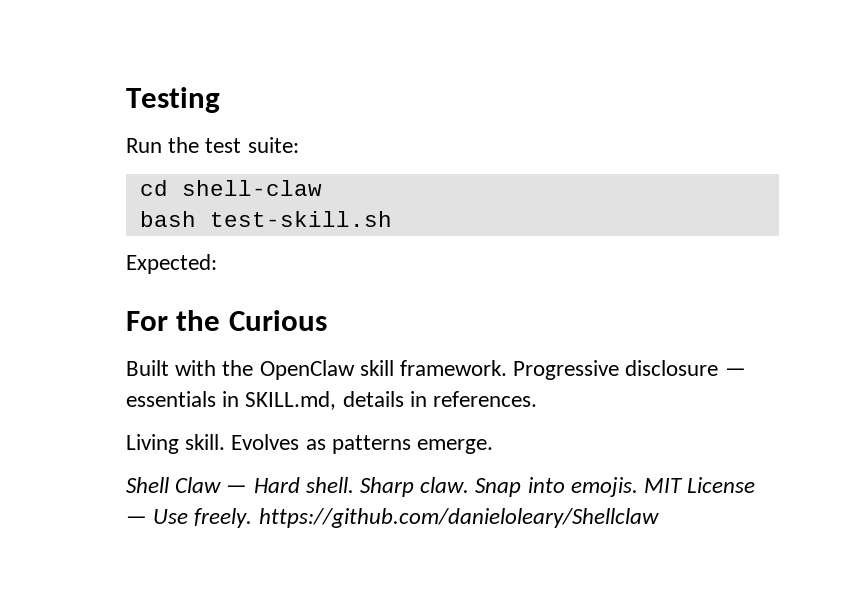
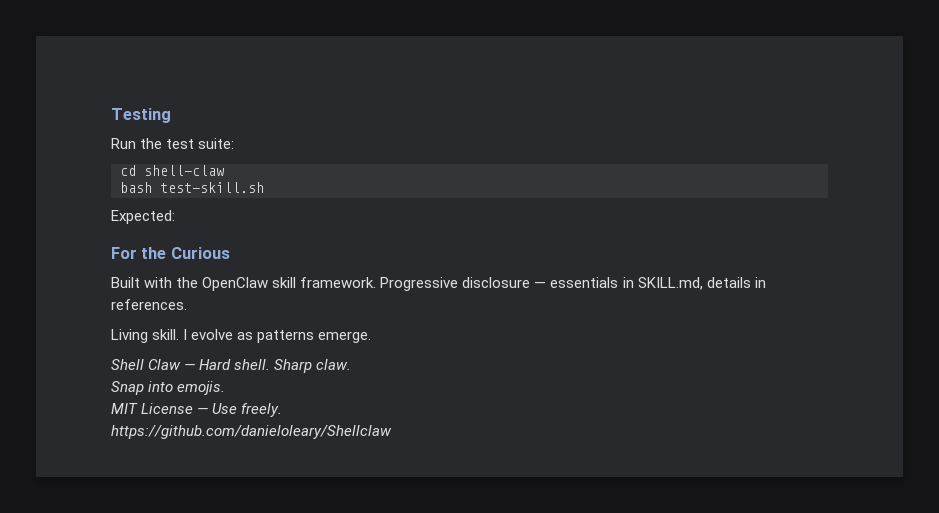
[231,434,300,450] Evolves -> [183,329,234,340] I evolve
(470, 485) none -> (352, 364) //
(638, 487) none -> (226, 388) //
(253, 518) none -> (283, 410) //

